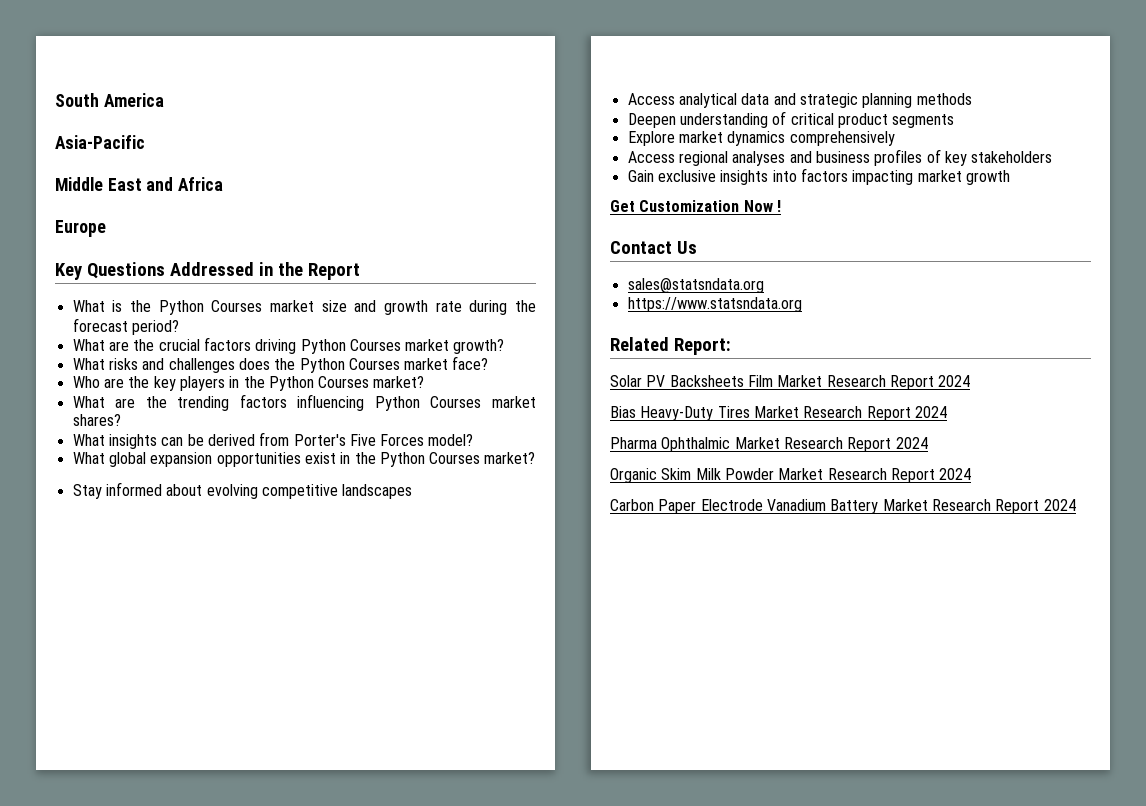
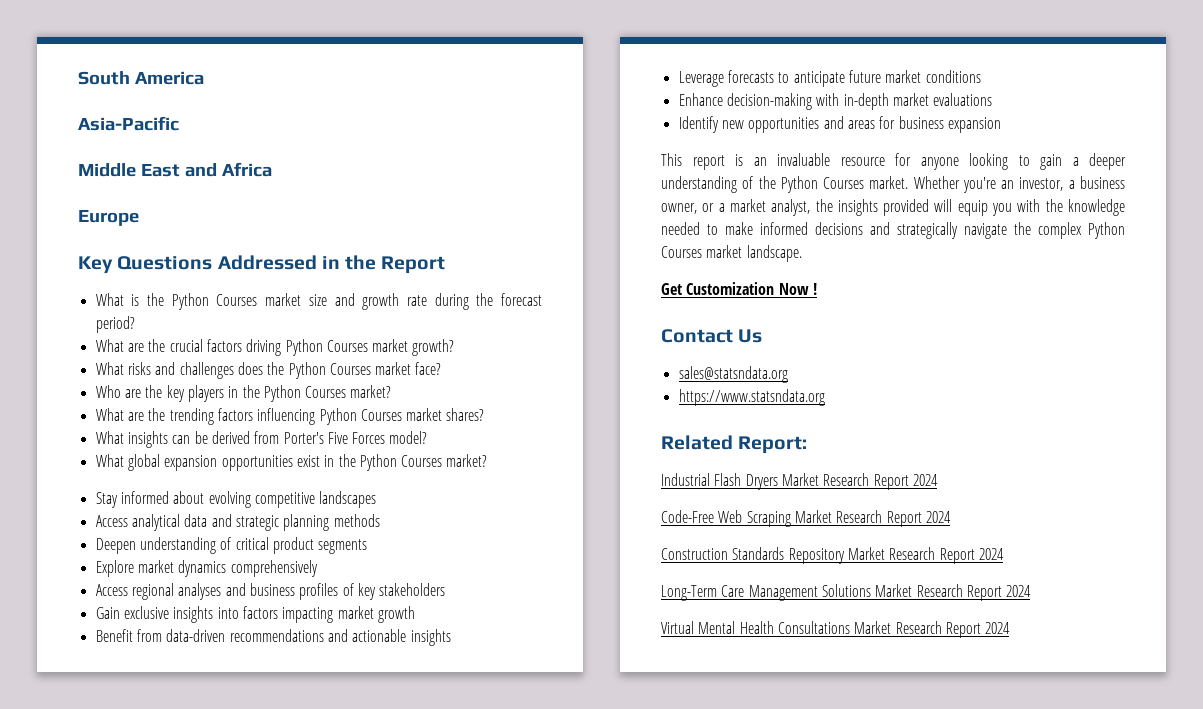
(1010, 177) none -> [95,629,451,646] [678,70,981,87] [678,93,993,110] [678,116,1001,133] [661,153,1126,170] [661,176,1125,193] [661,199,1125,216] [661,222,1125,239] [661,245,802,262] // Benefit from data-driven recommendations and actionable insights // Leverage forecasts to anticipate future market conditions // Enhance decision-making with in-depth market evaluations // Identify new opportunities and areas for business expansion // This report is an invaluable resource for anyone looking to gain a deeper understanding of the Python Courses market. Whether you're an investor, a business owner, or a market analyst, the insights provided will equip you with the knowledge needed to make informed decisions and strategically navigate the complex Python Courses market landscape.
[610,375,971,390] [610,406,947,421] [610,437,928,452] [610,468,972,483] [610,499,879,514] Solar PV Backsheets Film Market Research Report 2024 // Bias Heavy-Duty Tires Market Research Report 2024 // Pharma Ophthalmic Market Research Report 2024 // Organic Skim Milk Powder Market Research Report 2024 // Carbon Paper Electrode Vanadium Battery -> [661,473,938,490] [661,510,951,527] [661,547,1004,564] [661,584,1032,601] [661,621,850,634] Industrial Flash Dryers Market Research Report 2024 // Code-Free Web Scraping Market Research Report 2024 // Construction Standards Repository Market Research Report 2024 // Long-Term Care Management Solutions Market Research Report 2024 // Virtual Mental Health Consultations

